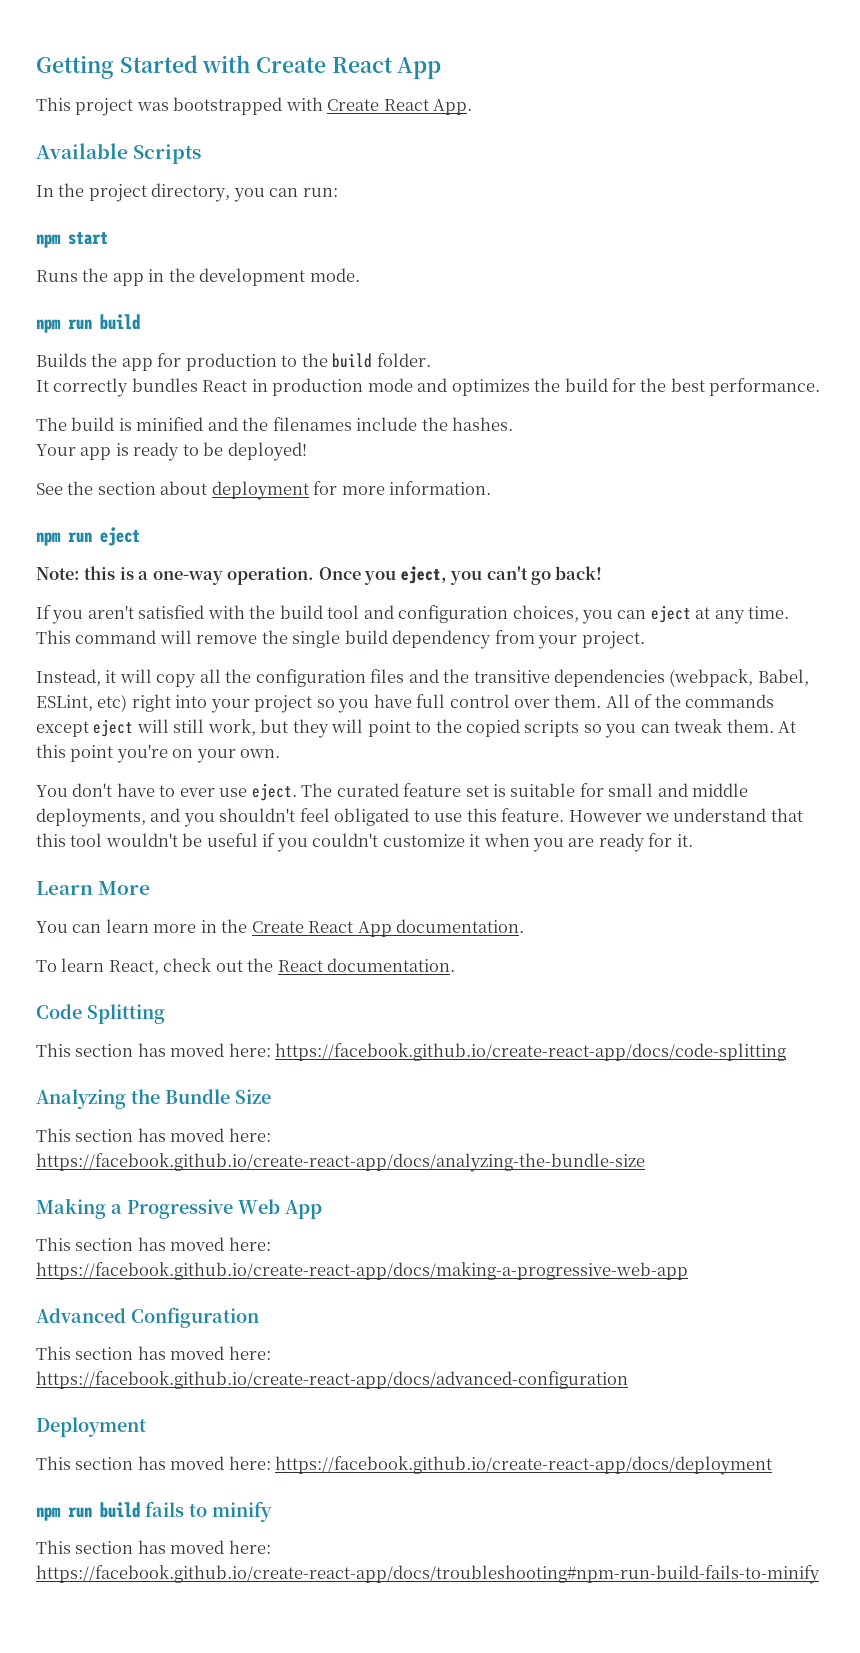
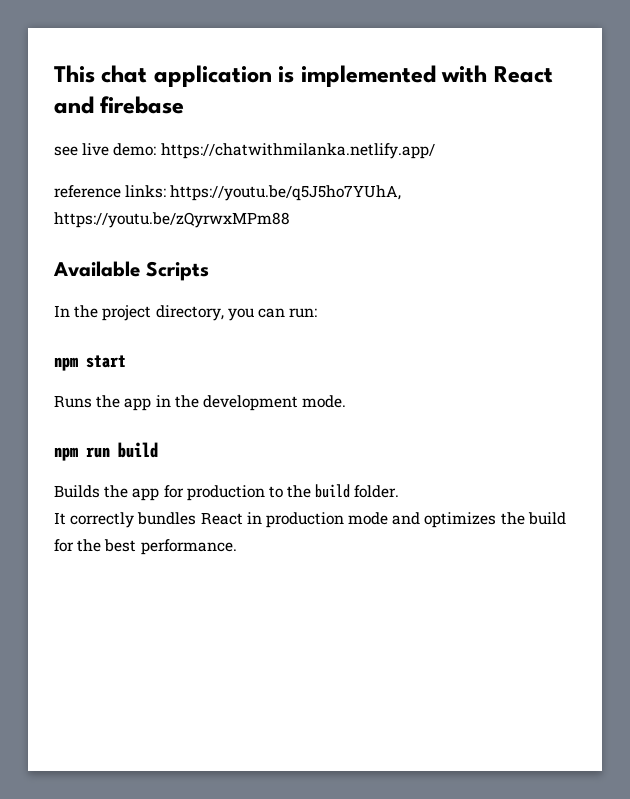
[36,55,442,79] [36,97,473,116] Getting Started with Create React App // This project was bootstrapped with Create React App. -> [54,65,553,87] [54,96,185,114] [54,143,435,159] [54,185,402,201] [54,212,290,228] This chat application is implemented with React and firebase // see live demo: https://chatwithmilanka.netlify.app/ // reference links: https://youtu.be/q5J5ho7YUhA, https://youtu.be/zQyrwxMPm88
[36,417,514,431] [36,442,307,461] [36,481,492,500] [36,527,140,546] [36,566,603,585] [36,605,790,624] [36,630,645,649] [36,669,809,688] [36,694,775,713] [36,719,797,738] [36,744,281,763] [36,783,749,801] [36,808,803,827] [36,833,693,852] [36,881,151,895] [36,919,525,937] [36,958,456,975] [36,1004,165,1024] [36,1043,787,1061] [36,1089,271,1109] [36,1128,271,1142] [36,1153,645,1172] [36,1198,322,1219] [36,1237,271,1251] [36,1262,688,1280] [36,1307,259,1328] [36,1346,271,1360] [36,1371,628,1389] [36,1417,146,1437] [36,1456,773,1475] [36,1501,272,1522] [36,1540,271,1554] [36,1565,820,1584] // The build is minified and the filenames include the hashes. // Your app is ready to be deployed! // See the section about deployment for more information. // npm run eject // Note: this is a one-way operation. Once you eject, you can't go back! // If you aren't satisfied with the build tool and configuration choices, you can eject at any time. This command will remove the single build dependency from your project. // Instead, it will copy all the configuration files and the transitive dependencies (webpack, Babel, ESLint, etc) right into your project so you have full control over them. All of the commands except eject will still work, but they will point to the copied scripts so you can tweak them. At this point you're on your own. // You don't have to ever use eject. The curated feature set is suitable for small and middle deployments, and you shouldn't feel obligated to use this feature. However we understand that this tool wouldn't be useful if you couldn't customize it when you are ready for it. // Learn More // You can learn more in the Create React App documentation. // To learn React, check out the React documentation. // Code Splitting // This section has moved here: https://facebook.github.io/create-react-app/docs/code-splitting // Analyzing the Bundle Size // This section has moved here: https://facebook.github.io/create-react-app/docs/analyzing-the-bundle-size // Making a Progressive Web App // This section has moved here: https://facebook.github.io/create-react-app/docs/making-a-progressive-web-app // Advanced Configuration // This section has moved here: https://facebook.github.io/create-react-app/docs/advanced-configuration // Deployment // This section has moved here: https://facebook.github.io/create-react-app/docs/deployment // npm run build fails to minify // This section has moved here: https://facebook.github.io/create-react-app/docs/troubleshooting#npm-run-build-fails-to-minify -> (237, 547) none

